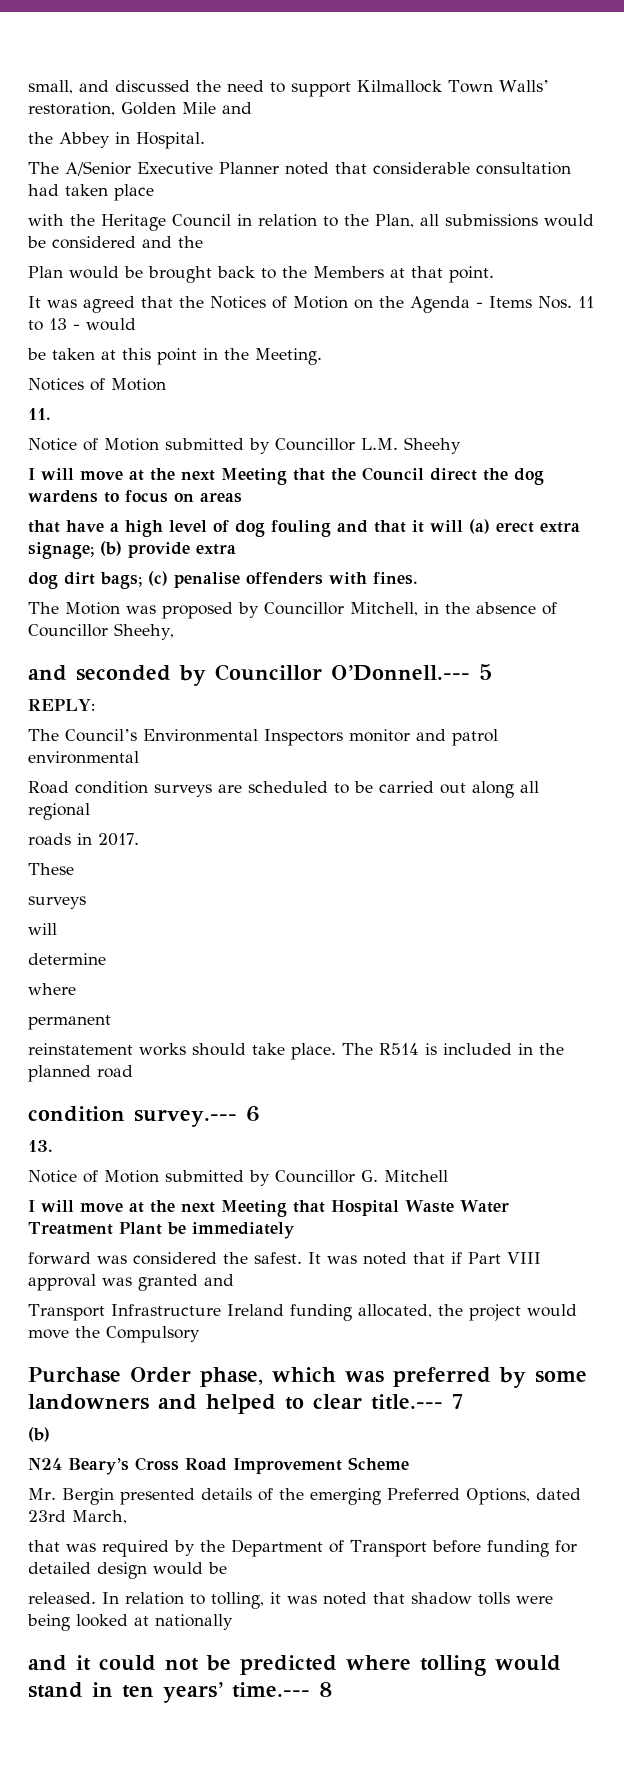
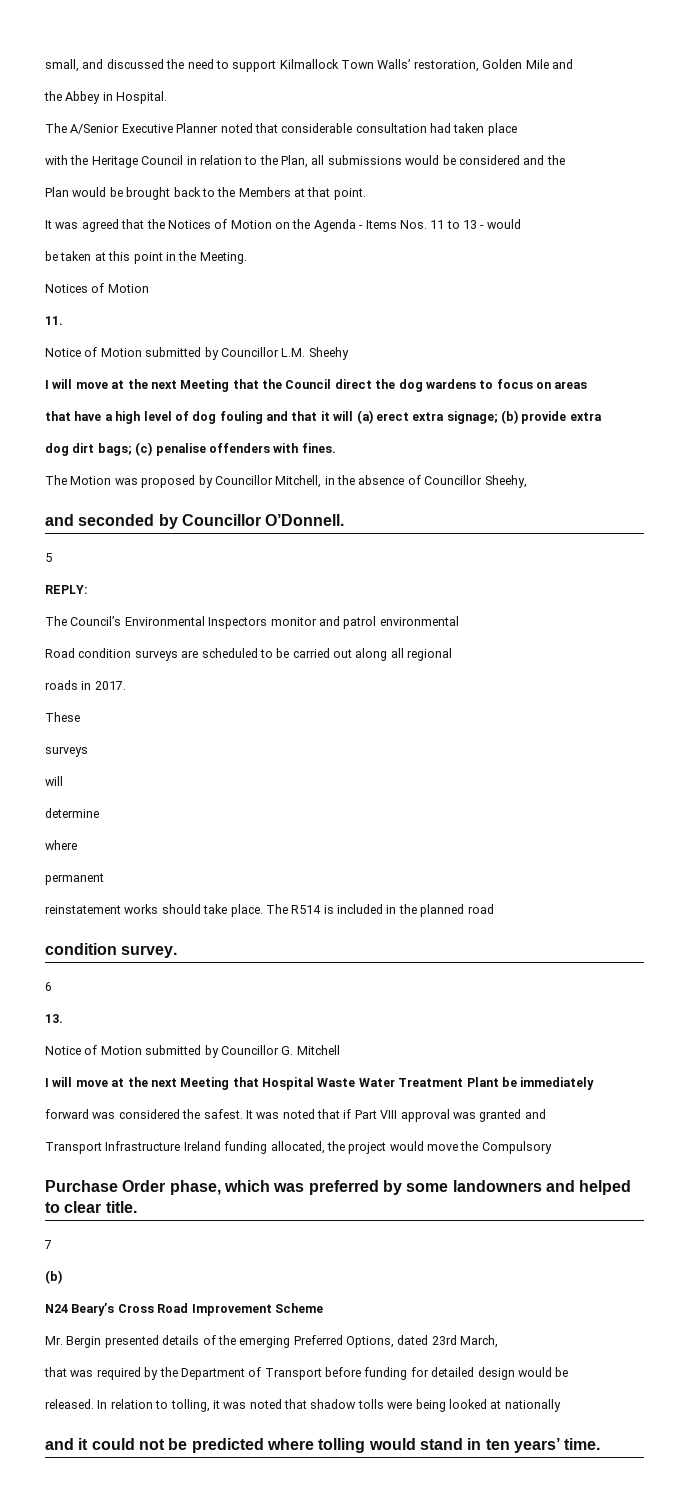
[331,665,470,681] O’Donnell.--- -> [265,514,345,526] O’Donnell. //
[134,1109,237,1127] survey.--- -> [121,945,178,958] survey. //
[371,1394,443,1410] title.--- -> [105,1201,137,1213] title. //
[232,1682,332,1698] time.--- 8 -> [564,1438,601,1450] time.

